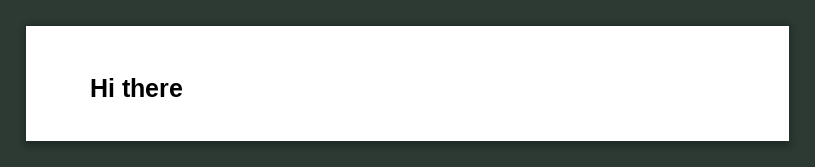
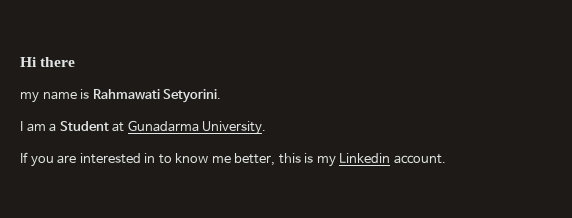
(183, 87) none -> [20,89,222,103] [20,120,267,135] [20,152,446,167] // my name is Rahmawati Setyorini. // I am a Student at Gunadarma University. // If you are interested in to know me better, this is my Linkedin account.

